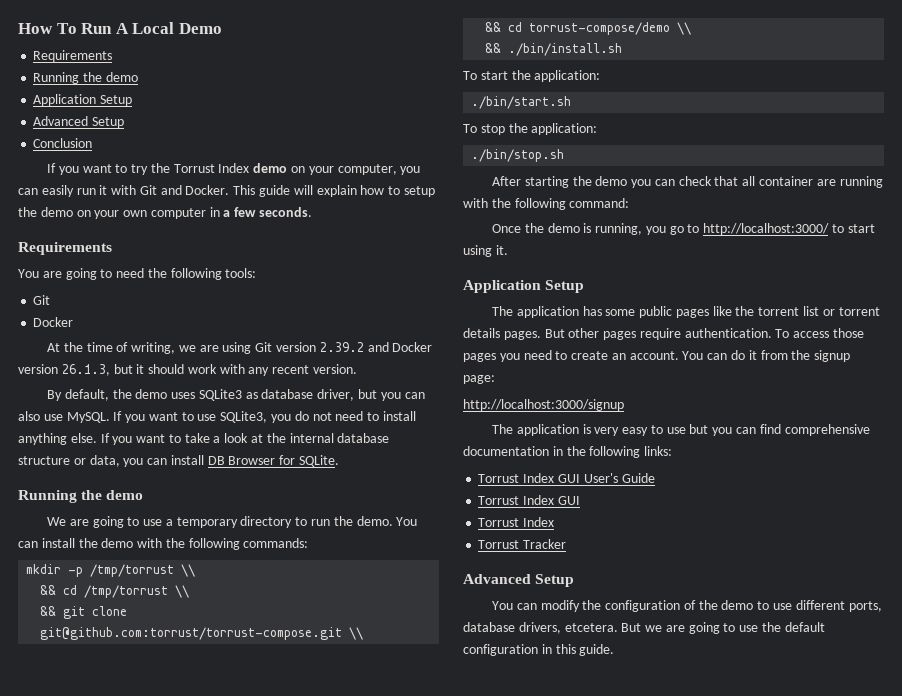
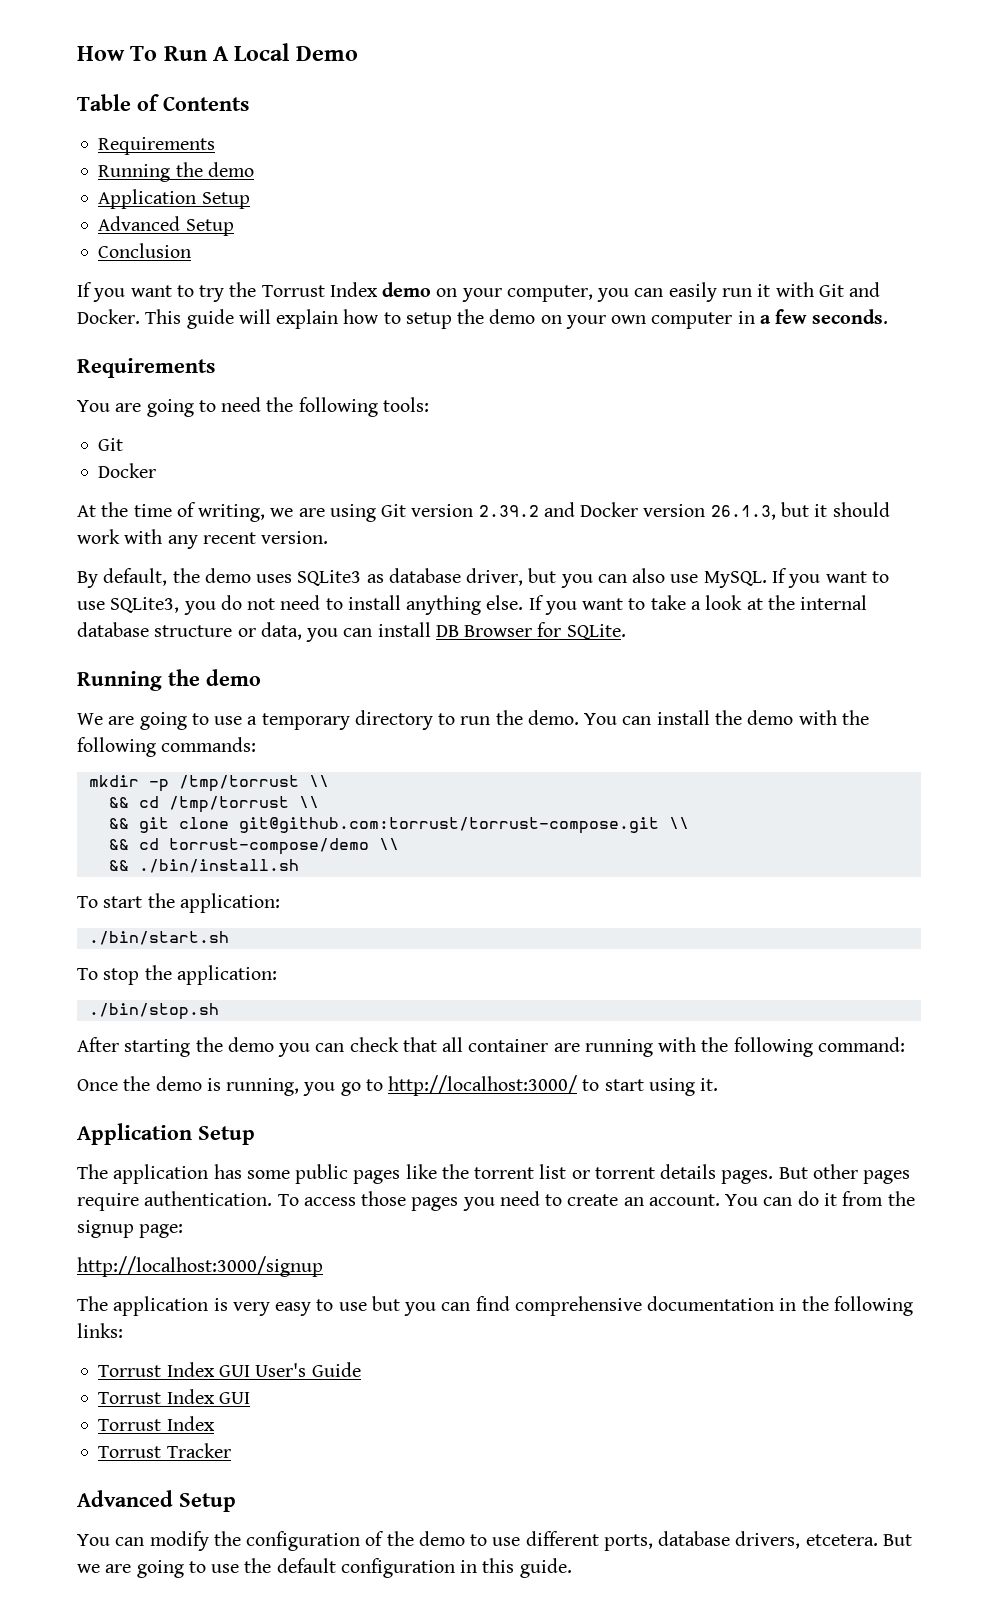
(222, 28) none -> [77,94,249,111] // Table of Contents

